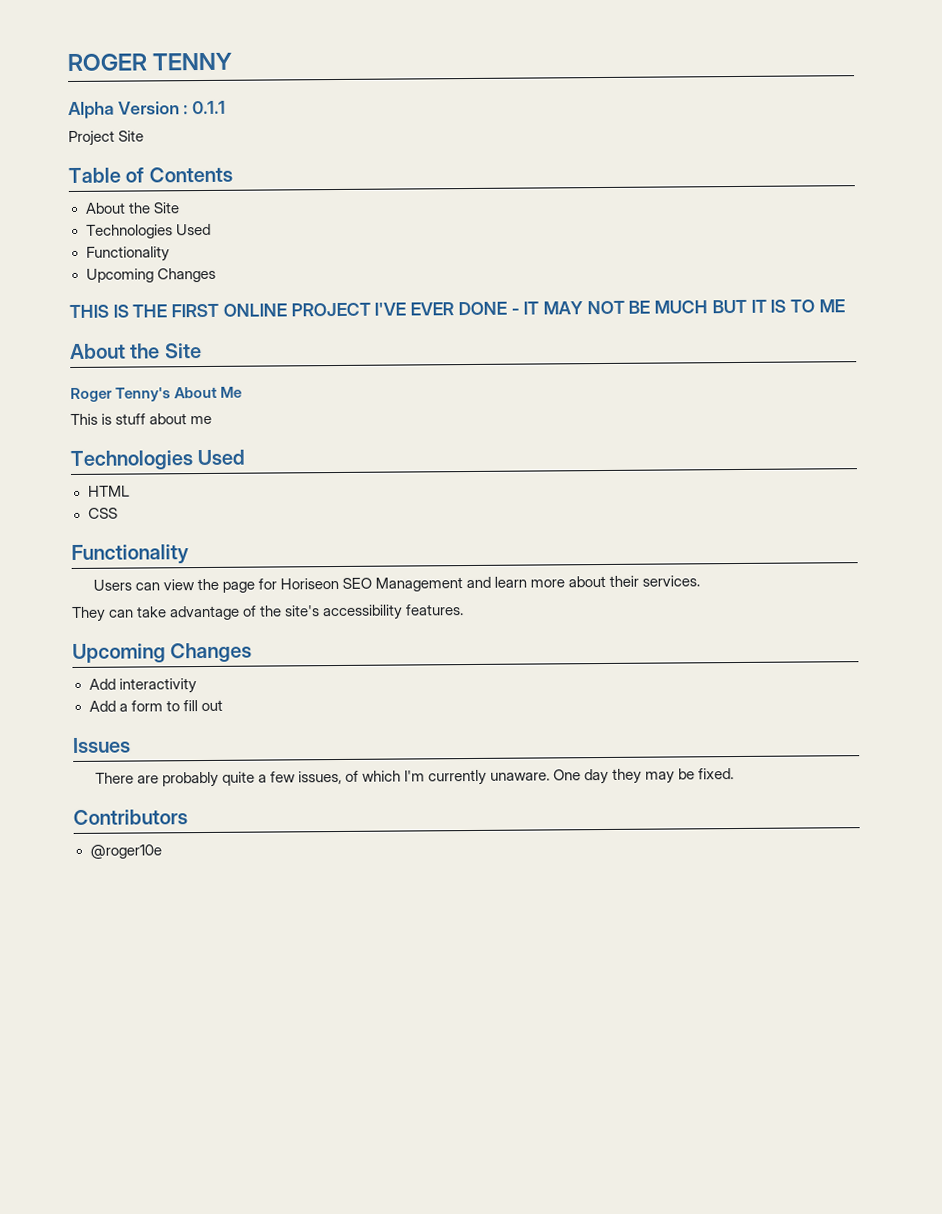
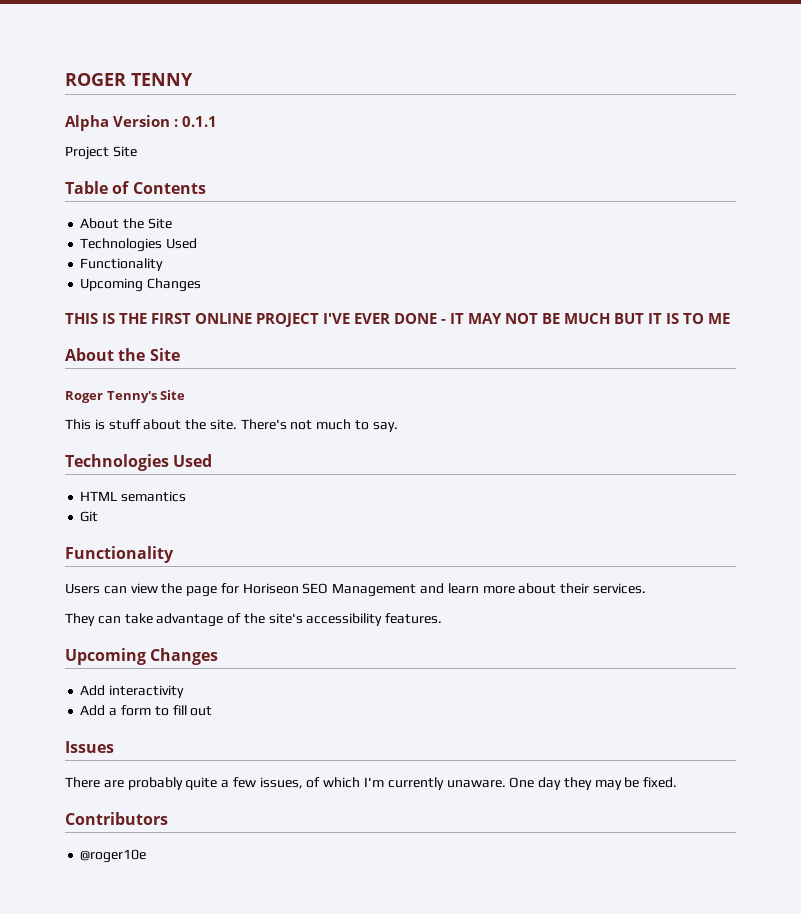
[174,386,243,399] About Me -> [160,390,186,400] Site
[190,415,213,425] me -> [185,419,398,432] the site. There's not much to say.
[87,507,118,519] // CSS -> [121,491,187,502] [80,511,99,522] semantics // Git

